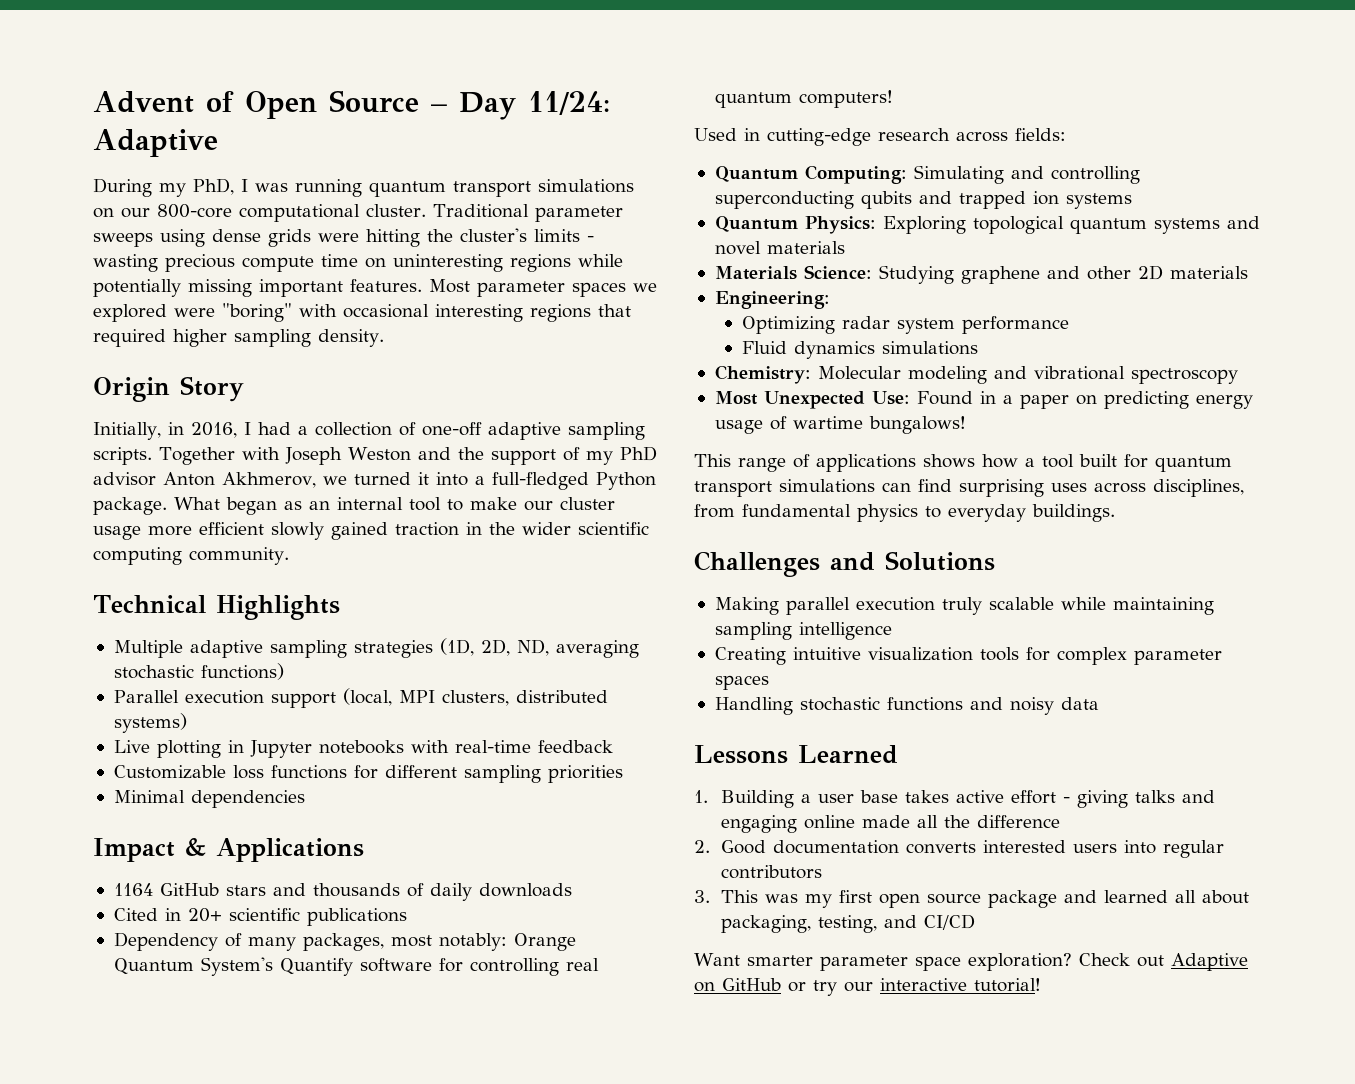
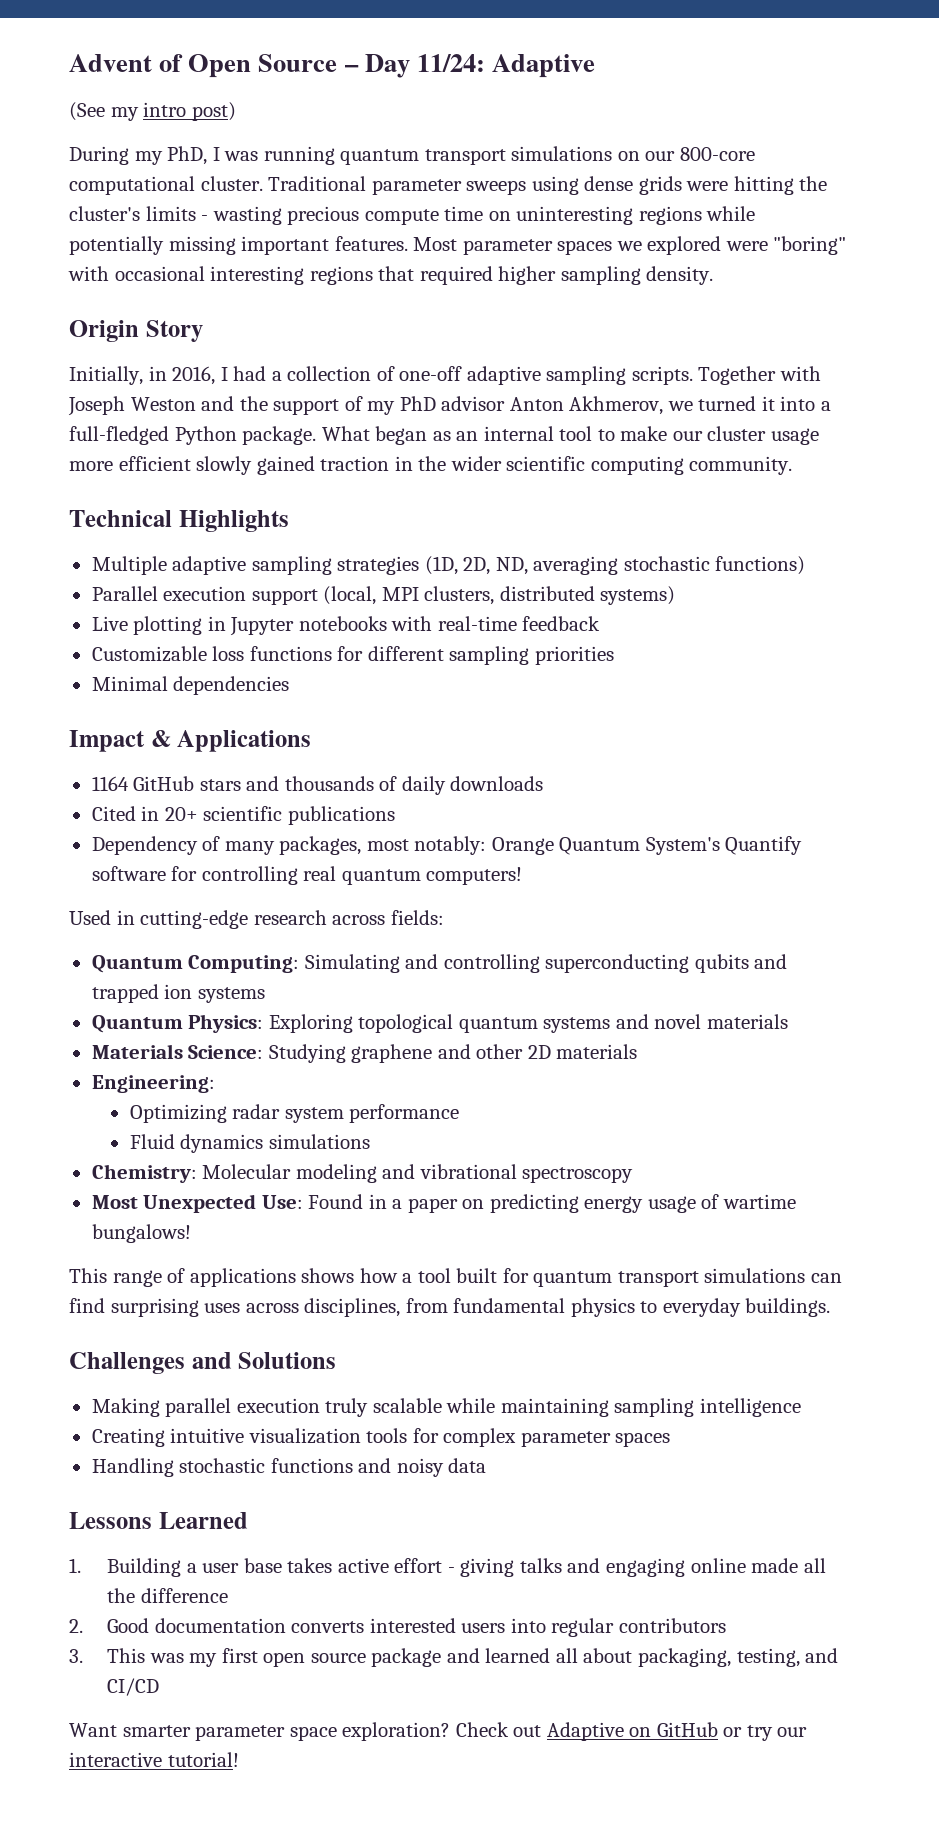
(218, 143) none -> [69,102,236,121] // (See my intro post)

